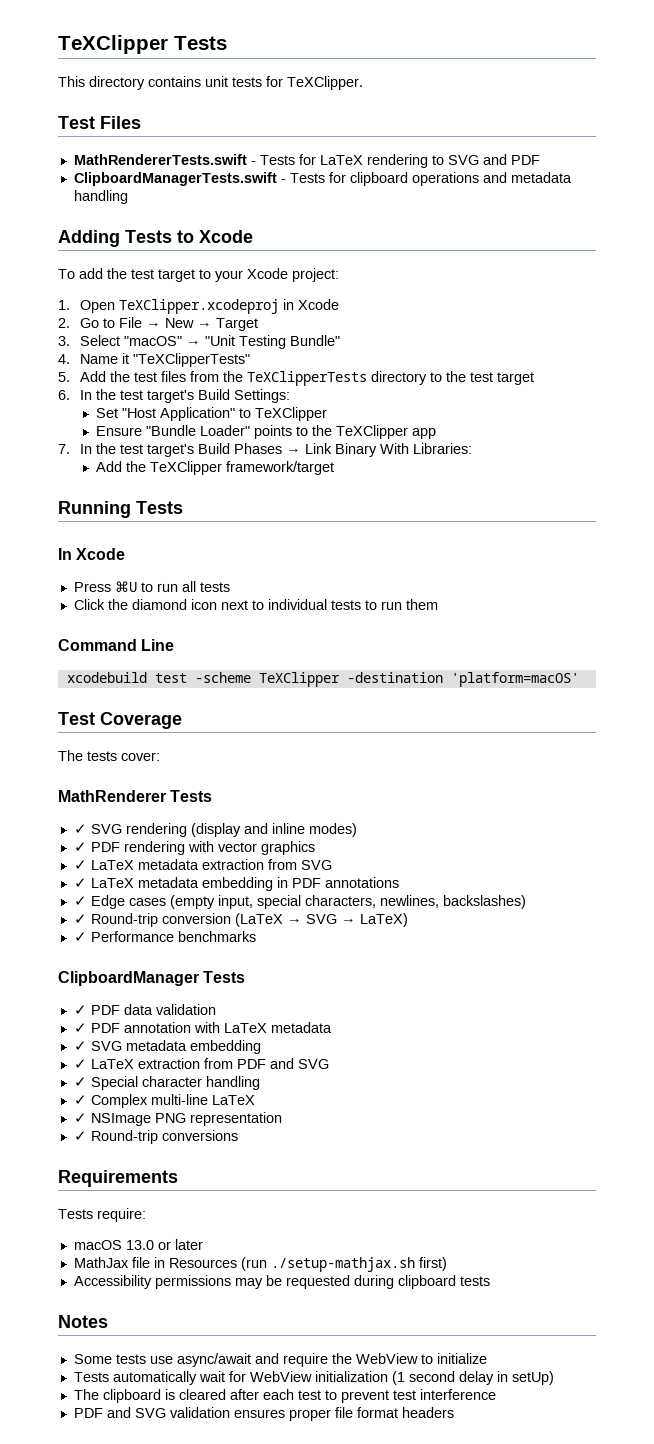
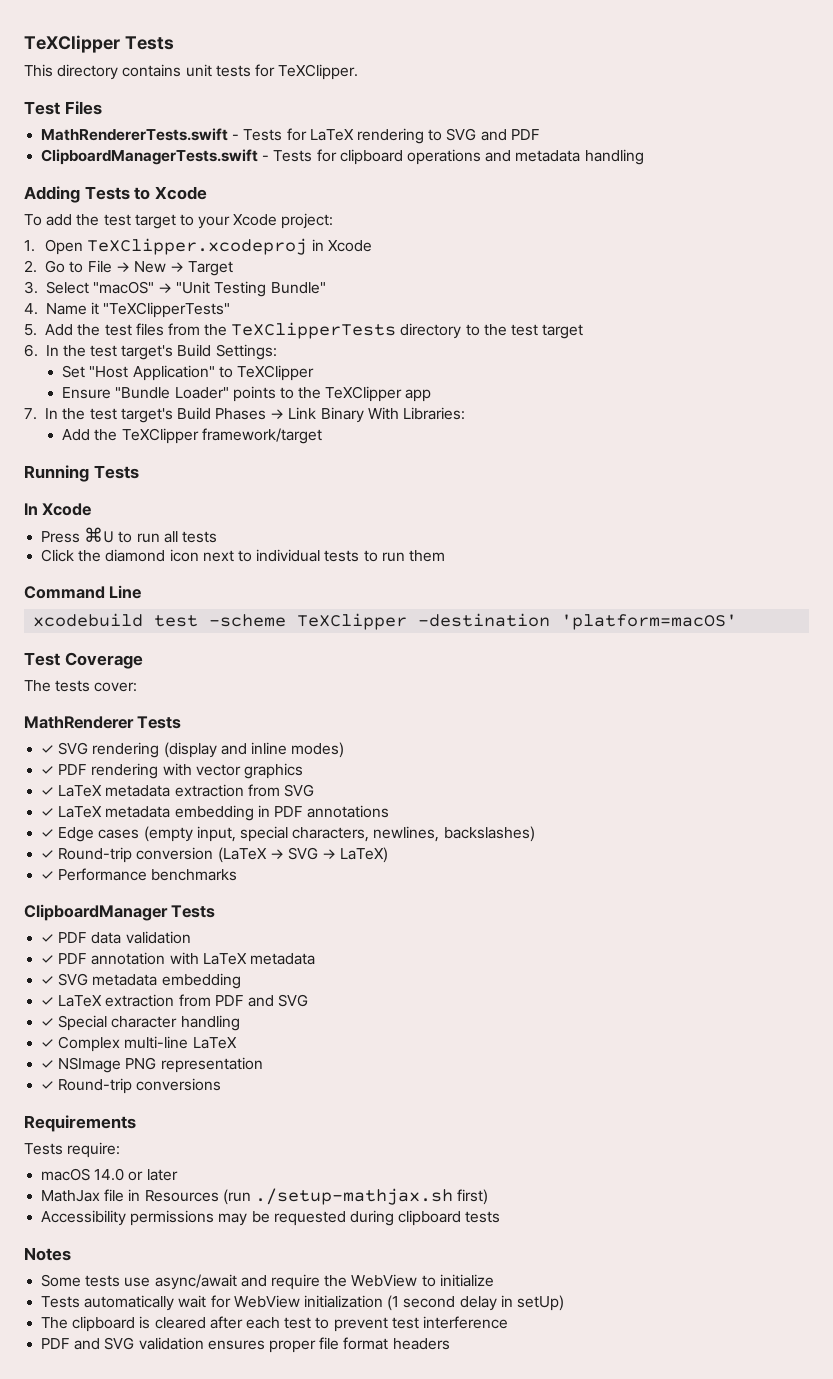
[125,1240,154,1250] 13.0 -> [94,1168,125,1181] 14.0

